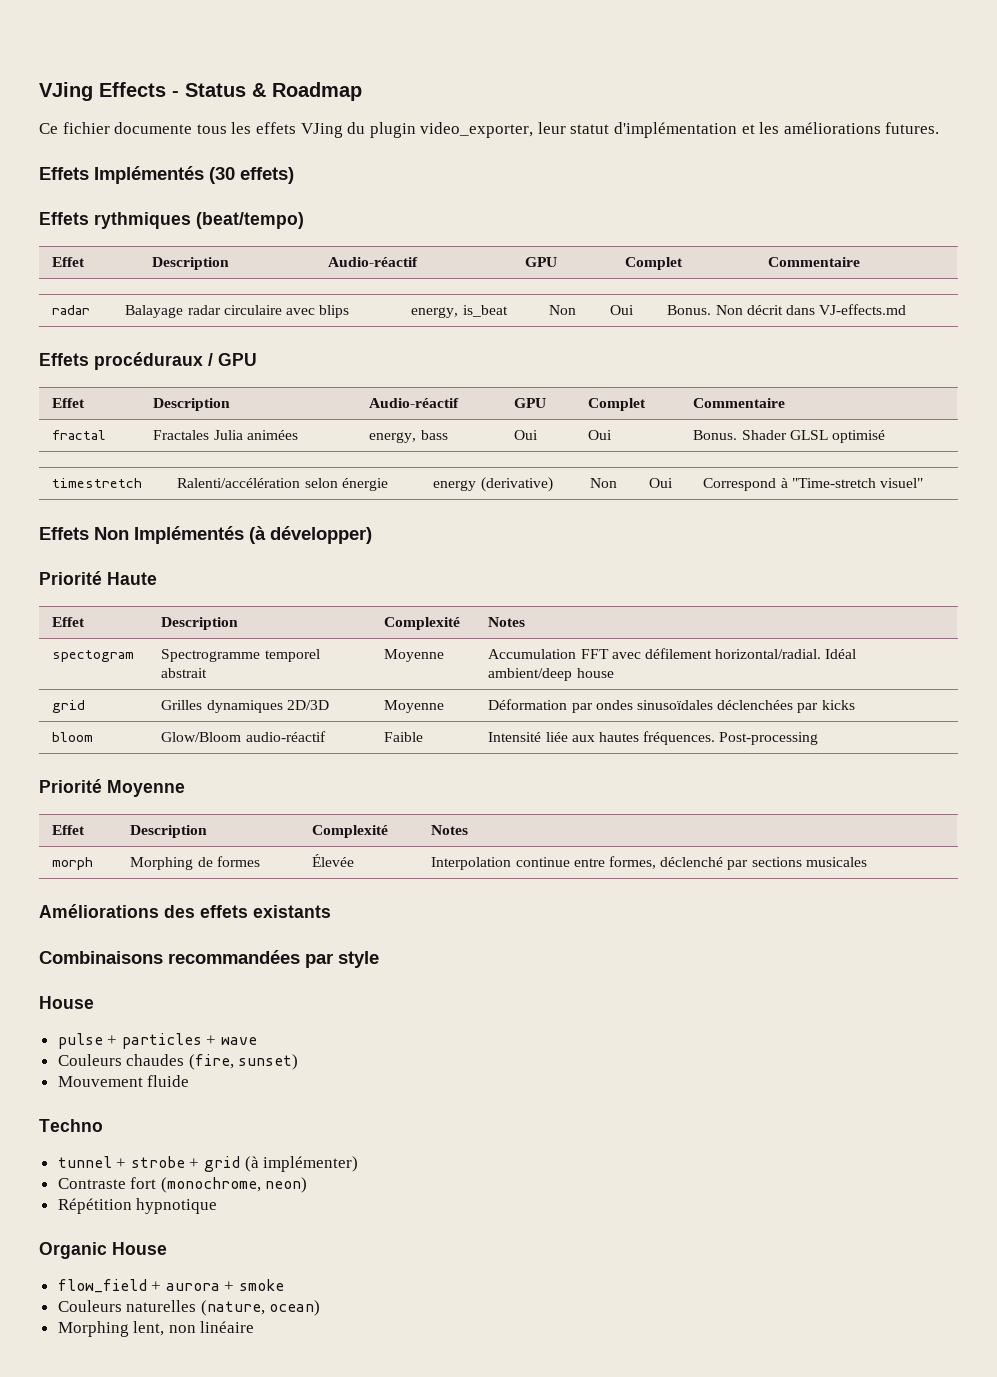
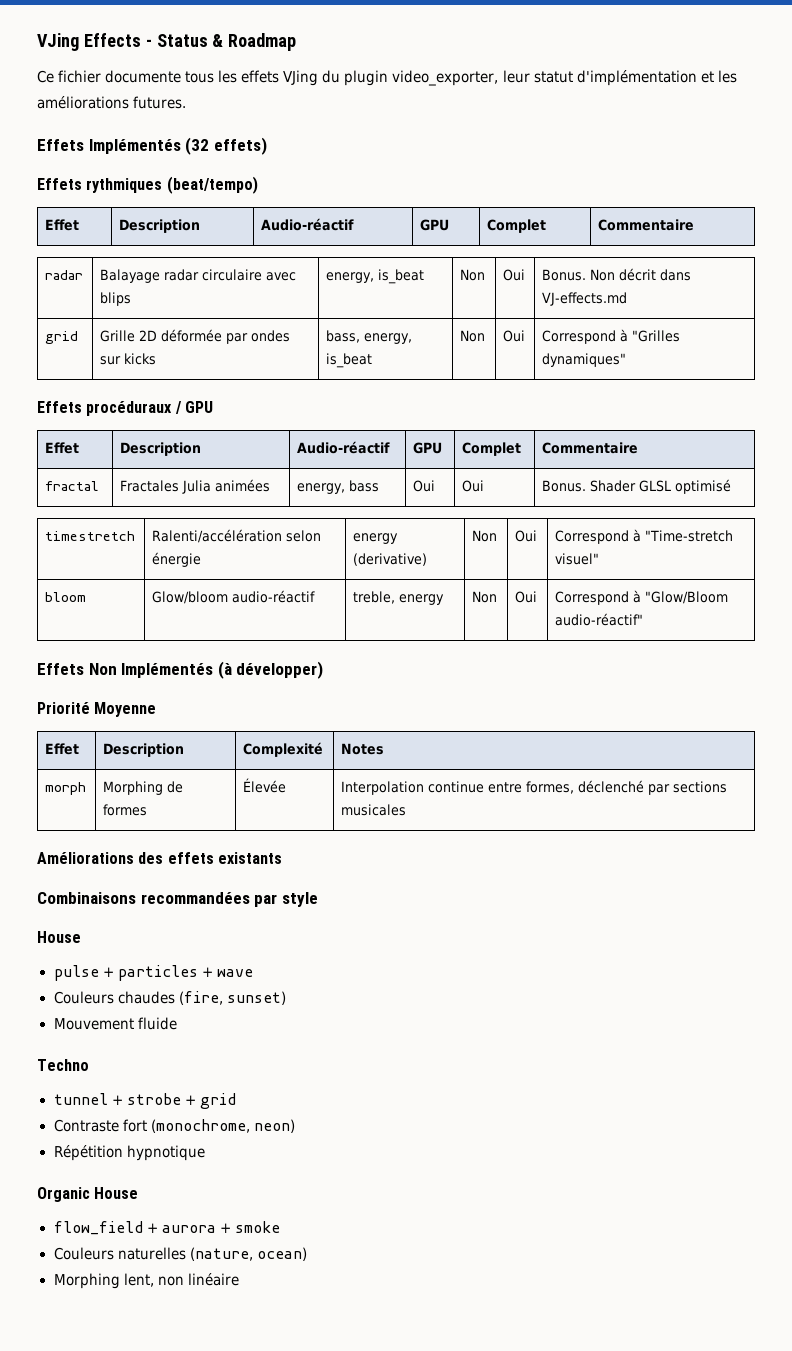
[209,167,235,184] (30 -> [185,137,210,155] (32
(907, 309) none -> [45,331,79,344] [100,329,291,344] [100,353,157,365] [326,330,413,344] [326,353,373,368] [460,330,486,342] [503,330,526,342] [542,329,681,344] [542,353,627,367] // grid | Grille 2D déformée par ondes sur kicks | bass, energy, is_beat | Non | Oui | Correspond à "Grilles dynamiques"
(924, 483) none -> [45,592,87,602] [152,590,316,604] [353,591,445,605] [472,591,498,603] [515,591,538,603] [555,590,729,605] [555,613,644,626] // bloom | Glow/bloom audio-réactif | treble, energy | Non | Oui | Correspond à "Glow/Bloom audio-réactif"
[39,571,157,585] [52,617,86,627] [161,617,239,630] [384,617,461,630] [488,617,526,627] [52,650,135,662] [161,649,320,662] [161,668,208,678] [384,649,445,662] [488,648,857,659] [488,668,614,681] [52,700,86,713] [161,700,329,713] [384,700,445,713] [488,699,855,713] [52,732,94,742] [161,731,326,742] [384,732,424,742] [488,731,819,745] // Priorité Haute // Effet | Description | Complexité | Notes // spectogram | Spectrogramme temporel abstrait | Moyenne | Accumulation FFT avec défilement horizontal/radial. Idéal ambient/deep house // grid | Grilles dynamiques 2D/3D | Moyenne | Déformation par ondes sinusoïdales déclenchées par kicks // bloom | Glow/Bloom audio-réactif | Faible | Intensité liée aux hautes fréquences. Post-processing -> (324, 670) none
[244,1156,359,1172] (à implémenter) -> (236, 1101) none

